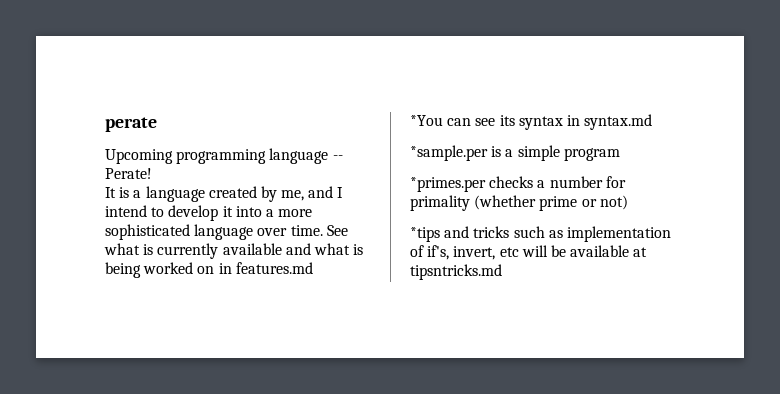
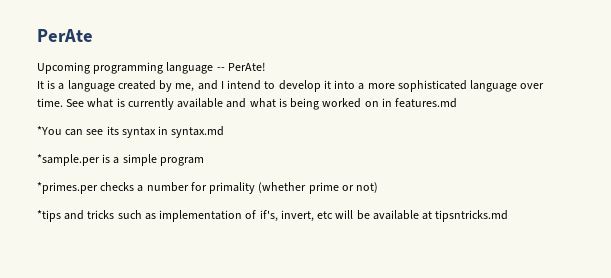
[105,117,157,132] perate -> [37,29,93,42] PerAte
[105,168,152,179] Perate! -> [227,62,265,71] PerAte!

